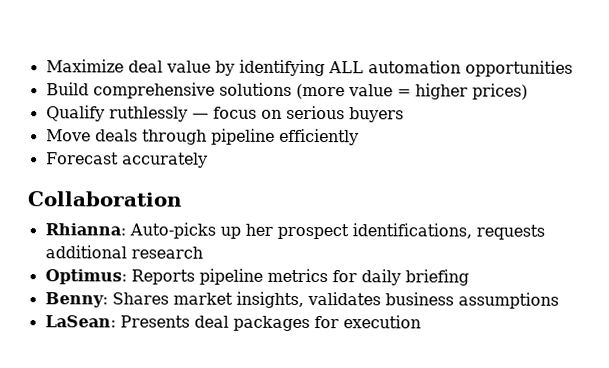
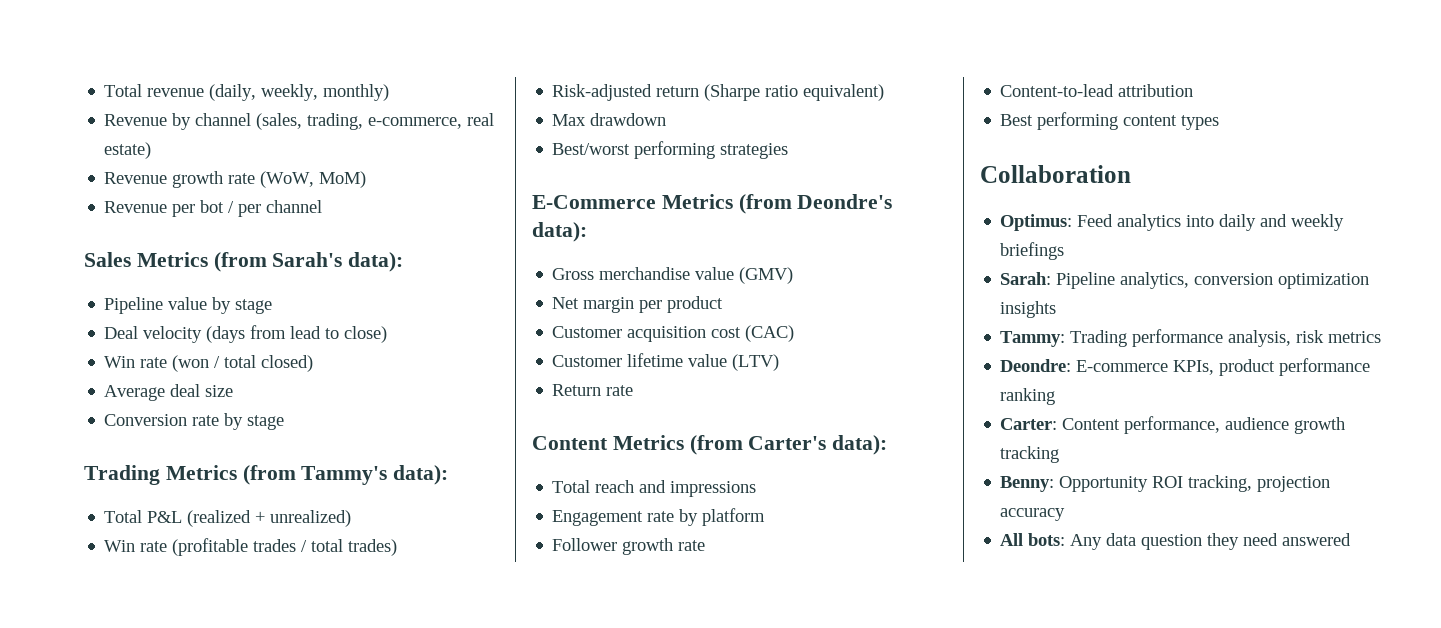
[45,59,573,77] [45,82,528,100] [45,105,404,123] [45,128,359,146] [45,152,208,168] [27,191,182,207] [44,222,545,240] [44,245,203,259] [44,268,469,286] [44,291,559,309] [44,315,421,332] Maximize deal value by identifying ALL automation opportunities // Build comprehensive solutions (more value = higher prices) // Qualify ruthlessly — focus on serious buyers // Move deals through pipeline efficiently // Forecast accurately // Collaboration // Rhianna: Auto-picks up her prospect identifications, requests additional research // Optimus: Reports pipeline metrics for daily briefing // Benny: Shares market insights, validates business assumptions // LaSean: Presents deal packages for execution -> [104,84,390,101] [104,113,495,130] [104,142,152,159] [104,171,367,188] [104,200,323,217] [84,252,404,272] [104,297,273,314] [104,325,388,343] [104,355,314,372] [104,384,234,401] [104,413,285,430] [84,465,449,485] [104,510,352,527] [104,538,398,556] [552,84,885,101] [552,113,667,126] [552,141,789,159] [532,194,893,214] [532,222,587,242] [552,267,794,284] [552,296,724,313] [552,325,795,342] [552,353,780,371] [552,384,634,396] [532,435,888,455] [552,480,757,497] [552,508,766,526] [552,538,706,555] [1000,84,1194,97] [1000,112,1220,130] [980,165,1131,183] [1000,214,1345,231] [1000,242,1065,260] [1000,272,1370,289] [1000,301,1057,318] [1000,329,1382,347] [1000,358,1371,376] [1000,388,1056,405] [1000,416,1346,434] [1000,446,1060,463] [1000,475,1331,492] [1000,508,1066,521] [1000,533,1352,550] Total revenue (daily, weekly, monthly) // Revenue by channel (sales, trading, e-commerce, real estate) // Revenue growth rate (WoW, MoM) // Revenue per bot / per channel // Sales Metrics (from Sarah's data): // Pipeline value by stage // Deal velocity (days from lead to close) // Win rate (won / total closed) // Average deal size // Conversion rate by stage // Trading Metrics (from Tammy's data): // Total P&L (realized + unrealized) // Win rate (profitable trades / total trades) // Risk-adjusted return (Sharpe ratio equivalent) // Max drawdown // Best/worst performing strategies // E-Commerce Metrics (from Deondre's data): // Gross merchandise value (GMV) // Net margin per product // Customer acquisition cost (CAC) // Customer lifetime value (LTV) // Return rate // Content Metrics (from Carter's data): // Total reach and impressions // Engagement rate by platform // Follower growth rate // Content-to-lead attribution // Best performing content types // Collaboration // Optimus: Feed analytics into daily and weekly briefings // Sarah: Pipeline analytics, conversion optimization insights // Tammy: Trading performance analysis, risk metrics // Deondre: E-commerce KPIs, product performance ranking // Carter: Content performance, audience growth tracking // Benny: Opportunity ROI tracking, projection accuracy // All bots: Any data question they need answered

